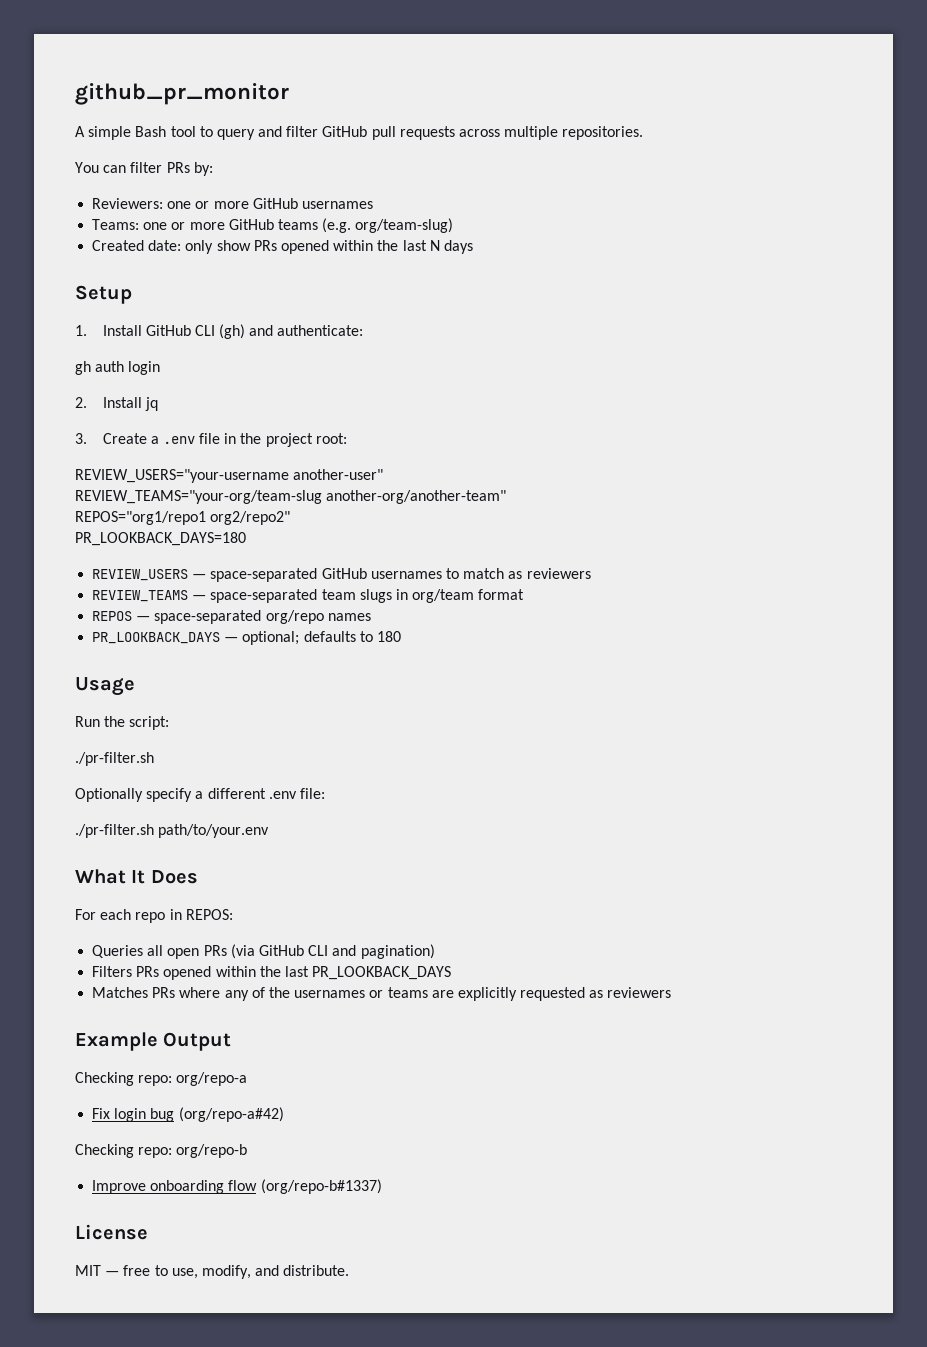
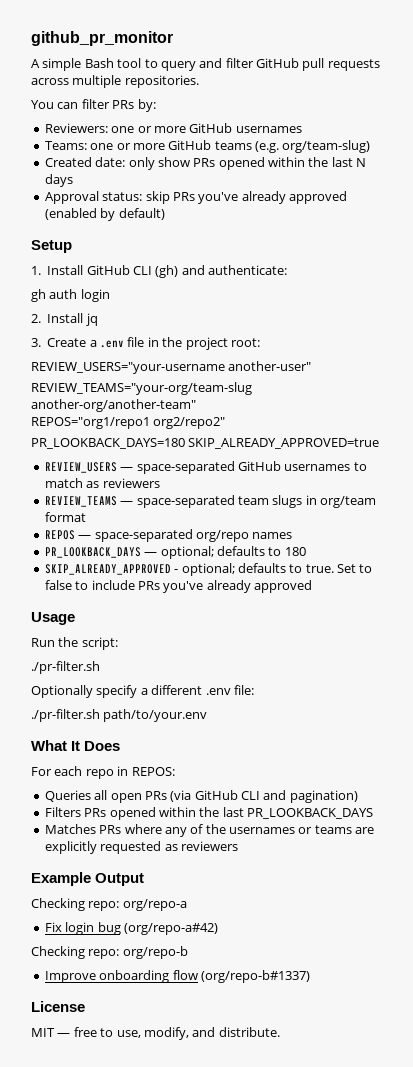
(473, 247) none -> [44,191,347,204] [44,208,165,221] // Approval status: skip PRs you've already approved (enabled by default)
(246, 539) none -> [188,438,380,449] SKIP_ALREADY_APPROVED=true
(401, 636) none -> [44,563,373,576] [44,580,312,593] // SKIP_ALREADY_APPROVED - optional; defaults to true. Set to false to include PRs you've already approved

